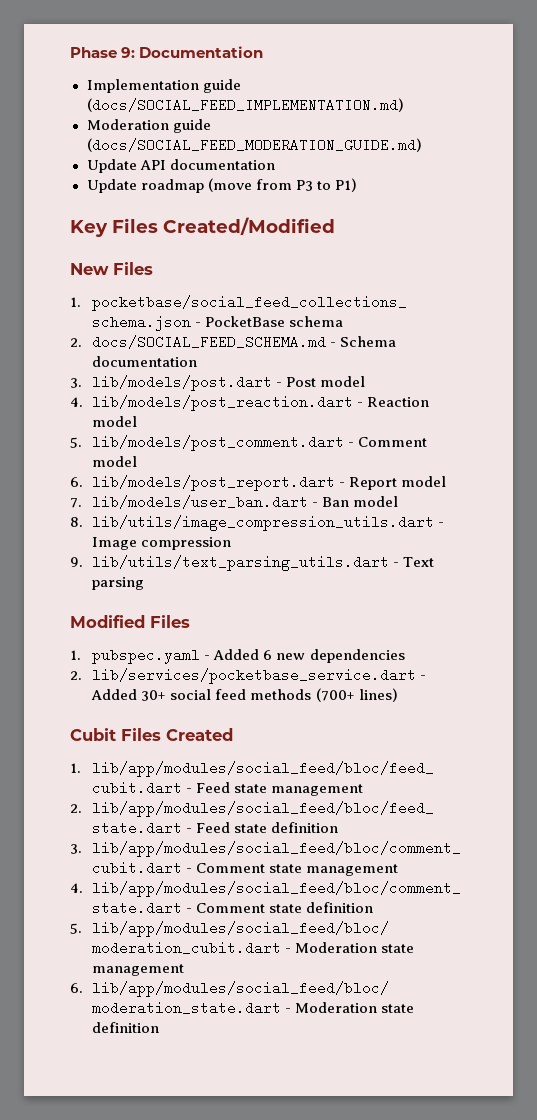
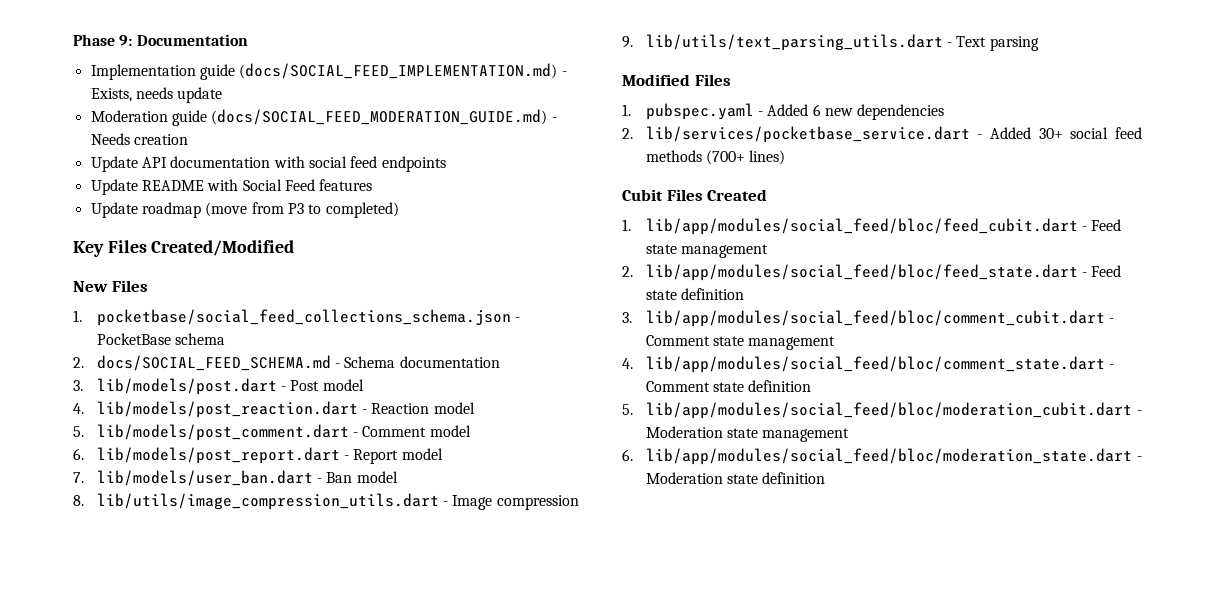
(404, 105) none -> [561,71,567,76] [90,87,223,103] - Exists, needs update
(422, 145) none -> [551,117,557,122] [90,133,188,145] - Needs creation
(275, 164) none -> [273,156,446,172] [90,179,373,195] with social feed endpoints // Update README with Social Feed features
[334,178,357,192] P1) -> [325,202,399,218] completed)

